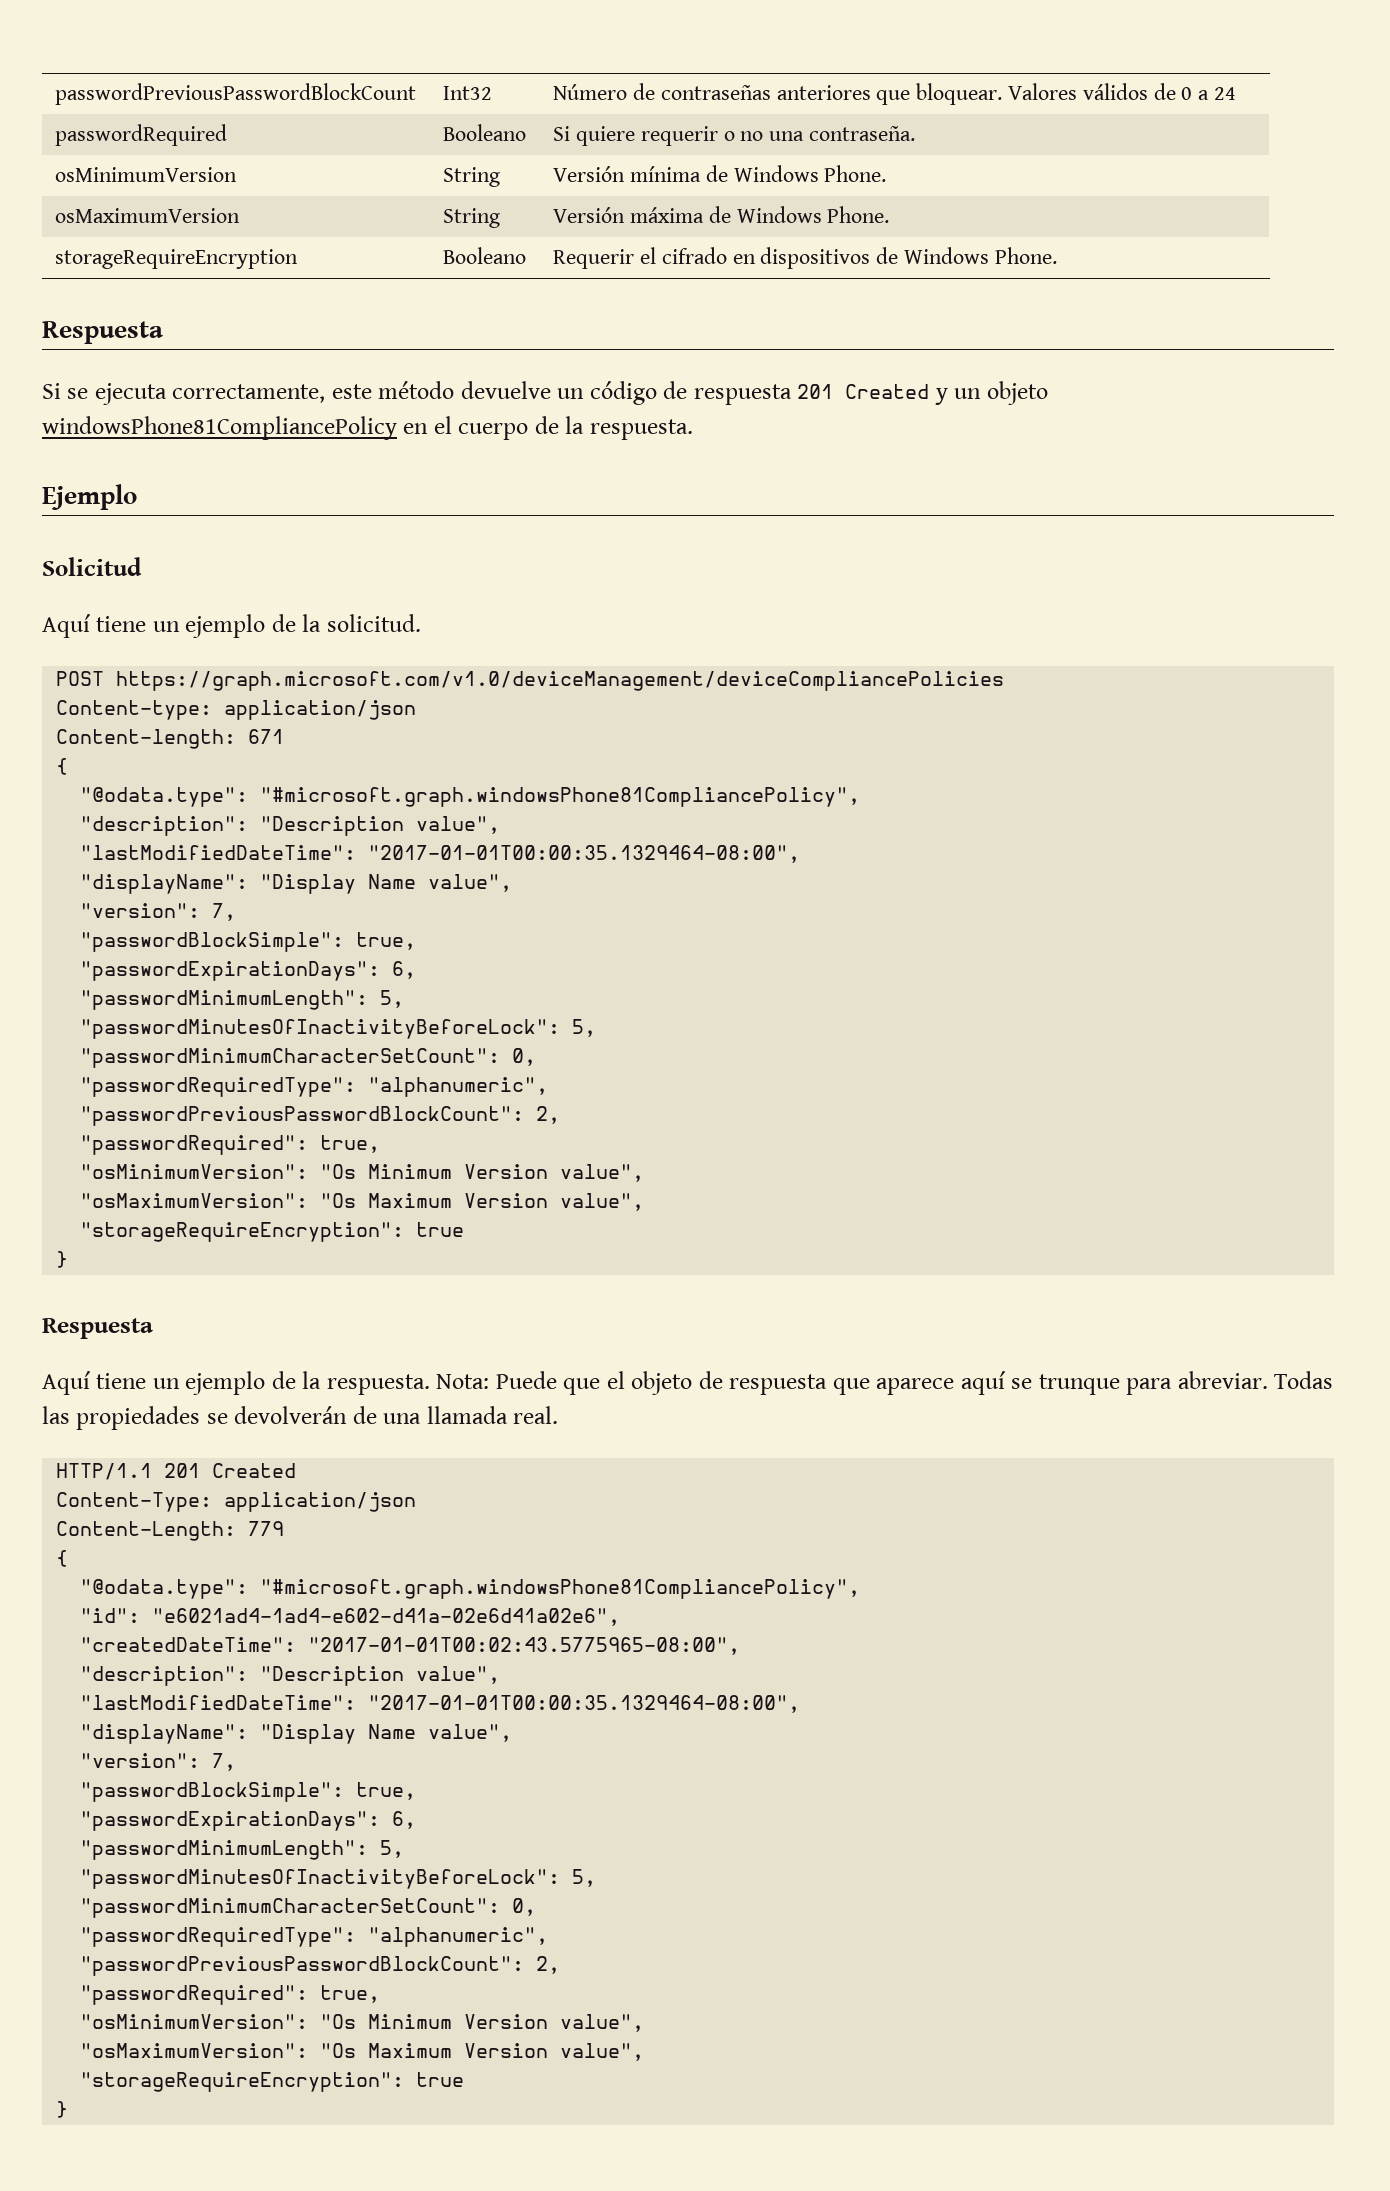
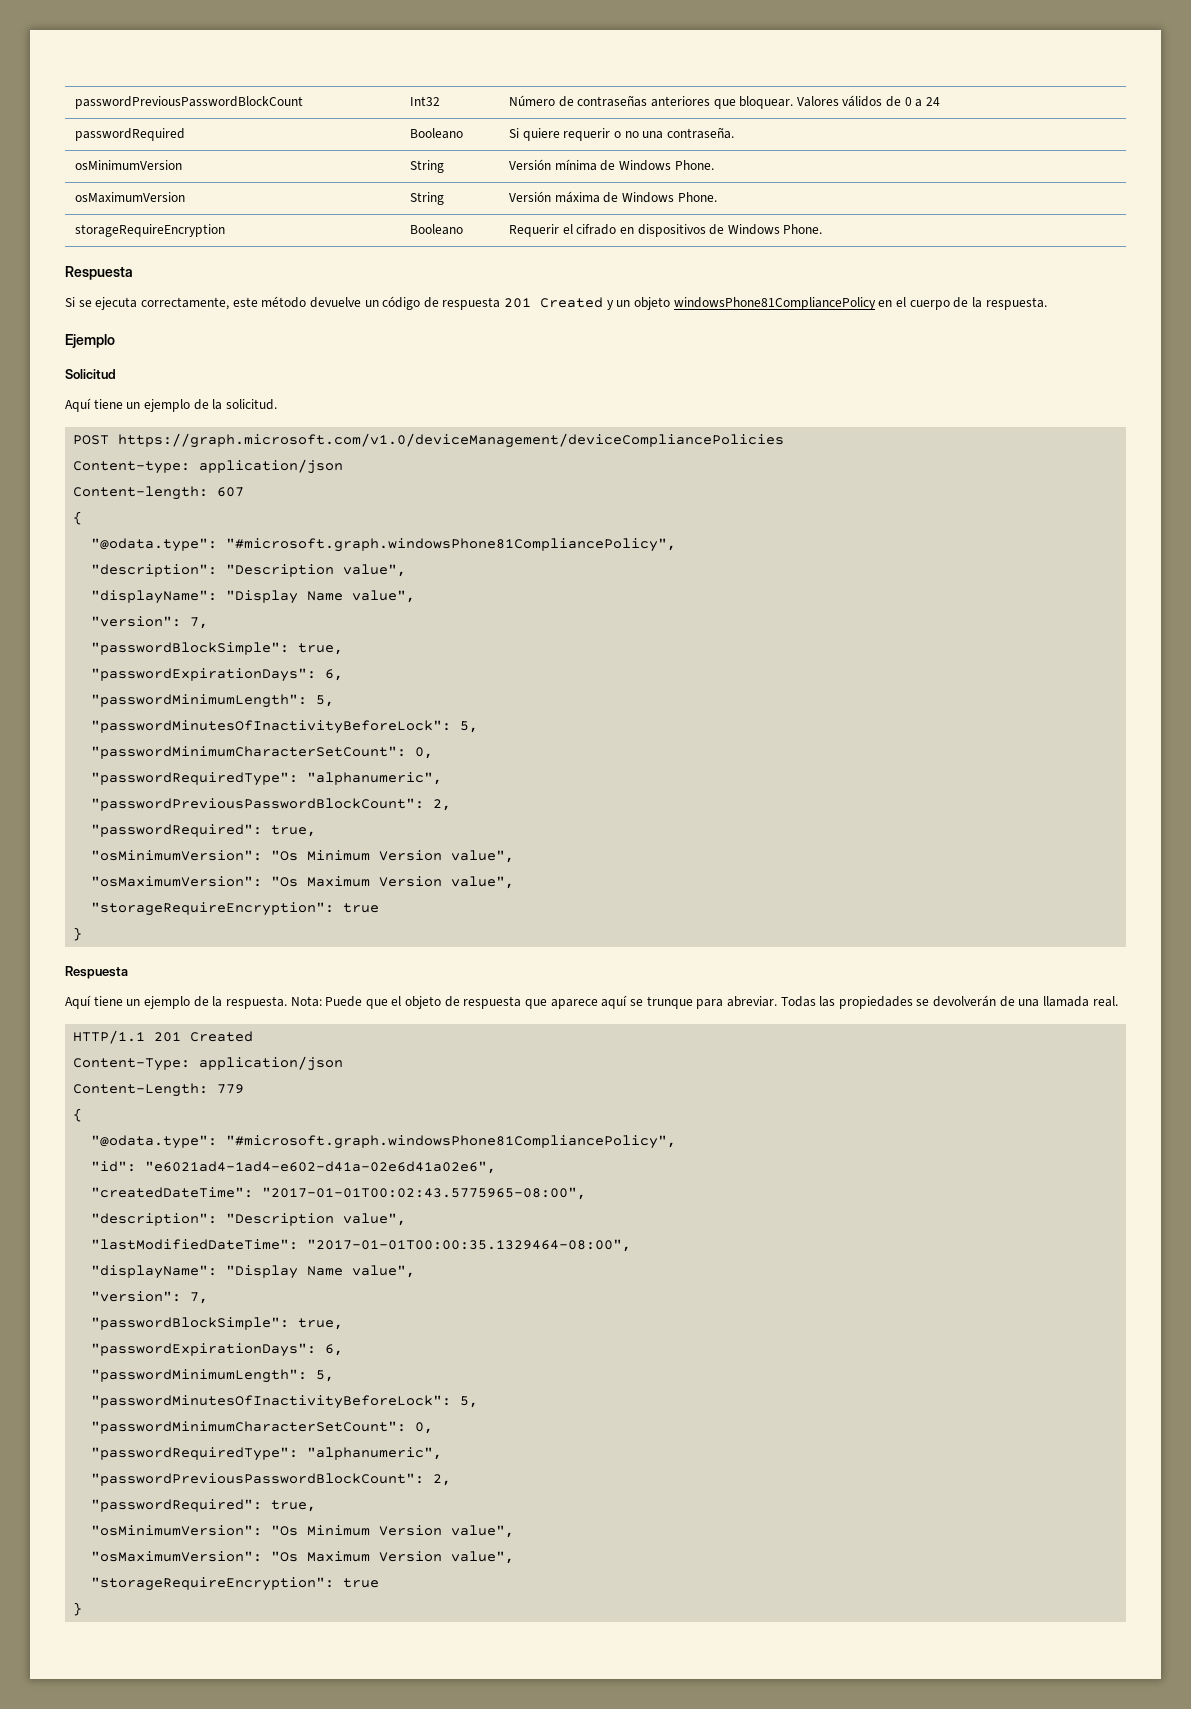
[248,729,285,744] 671 -> [217,487,245,497] 607
[80,845,801,863] // "lastModifiedDateTime": "2017-01-01T00:00:35.1329464-08:00", -> (407, 570) none

